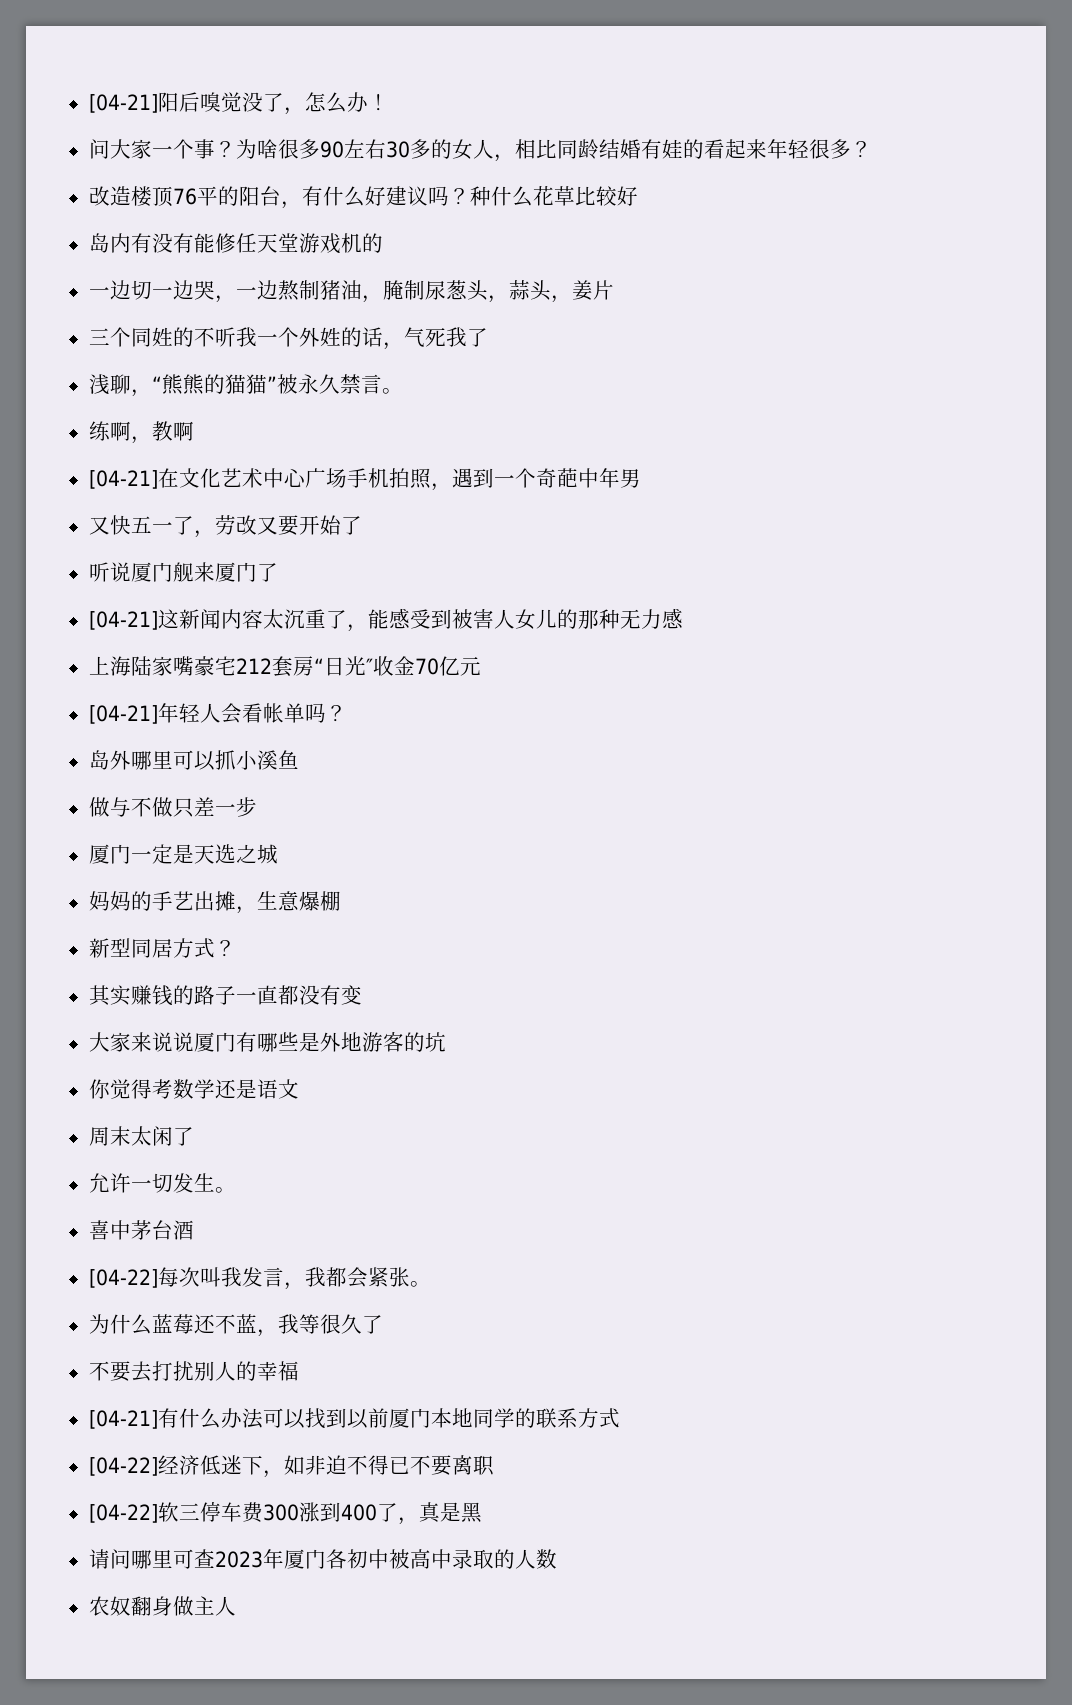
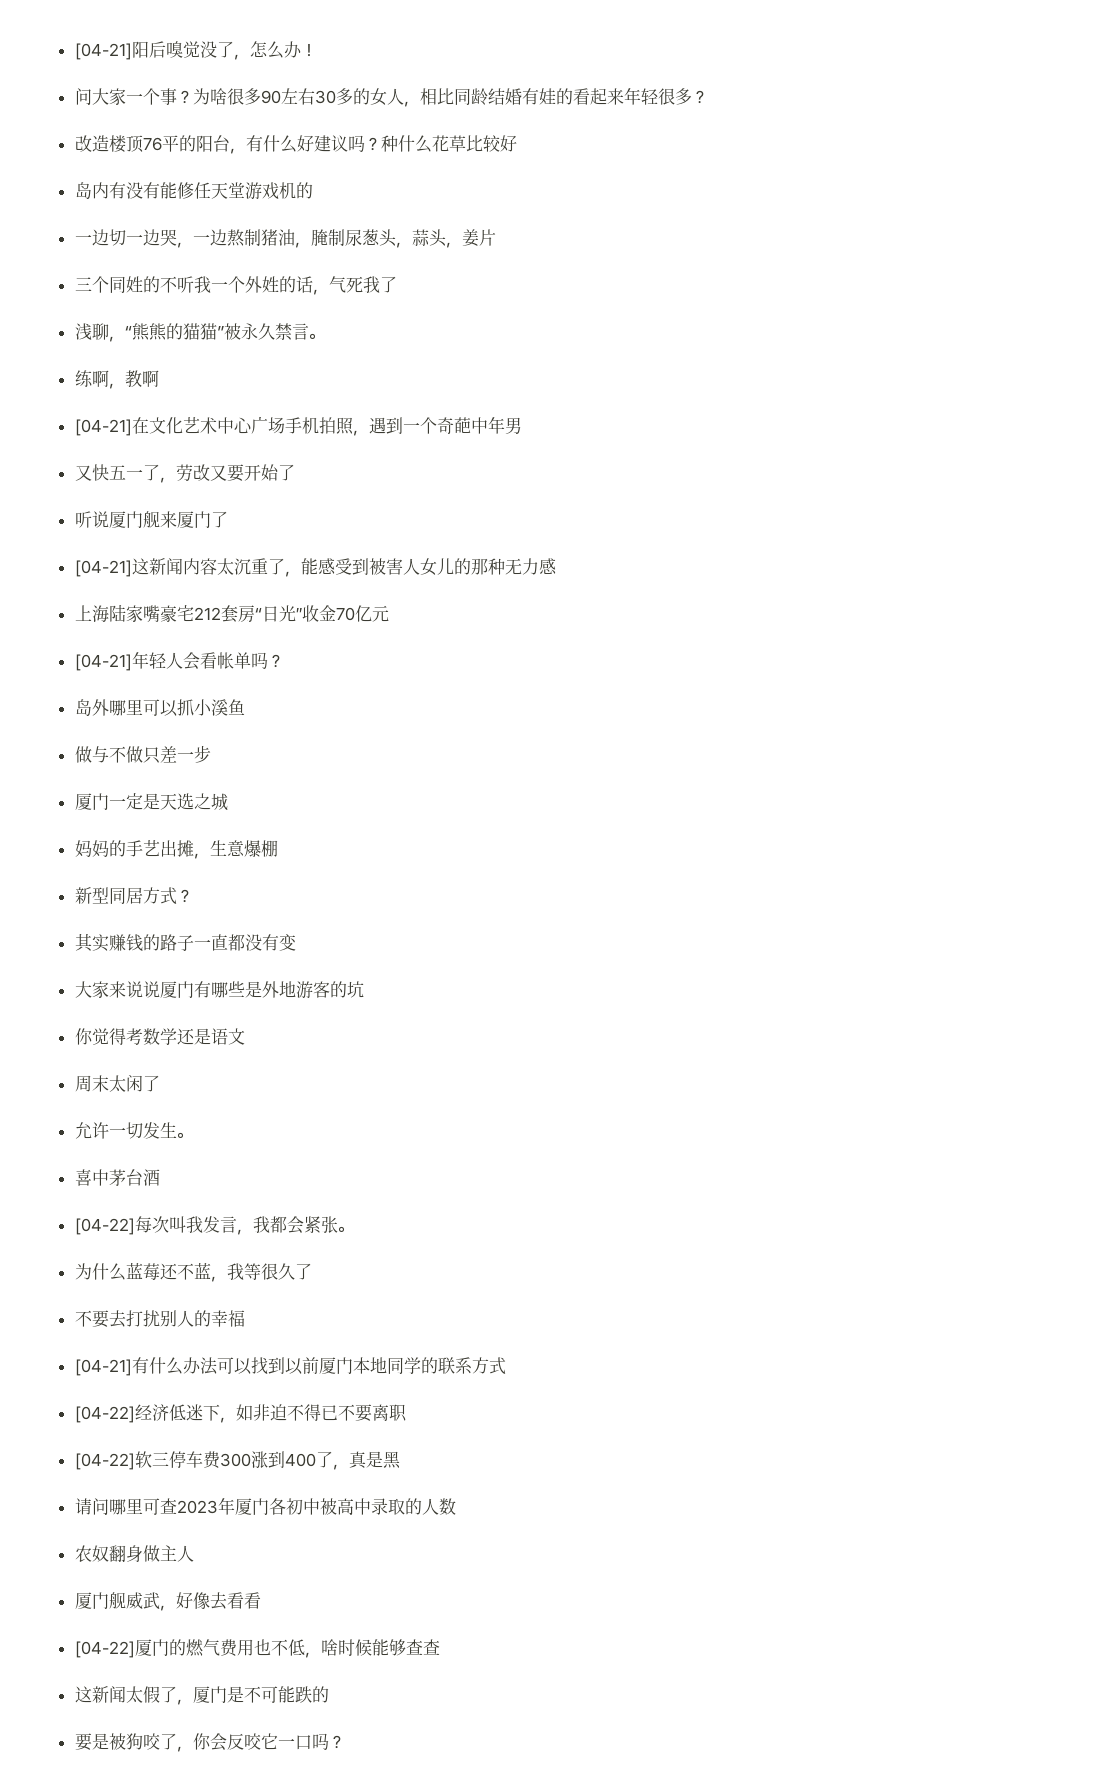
(236, 1606) none -> [74,1592,261,1611] [74,1639,440,1658] [74,1686,329,1705] [74,1733,345,1752] // 厦门舰威武，好像去看看 // [04-22]厦门的燃气费用也不低，啥时候能够查查 // 这新闻太假了，厦门是不可能跌的 // 要是被狗咬了，你会反咬它一口吗？

